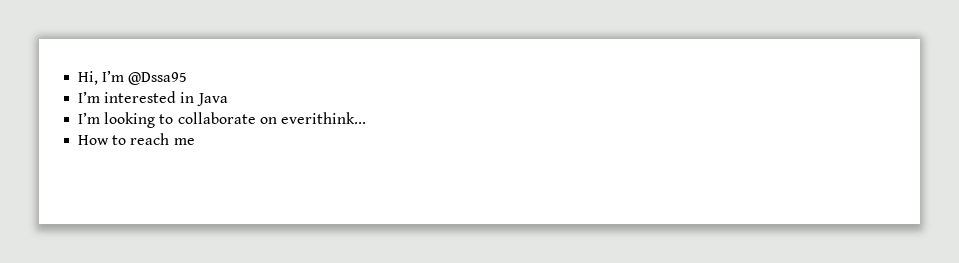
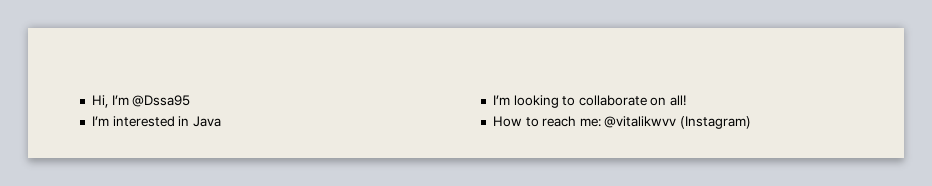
[280,112,366,124] everithink... -> [670,95,687,106] all!
[173,138,195,145] me -> [579,116,752,129] me: @vitalikwvv (Instagram)

